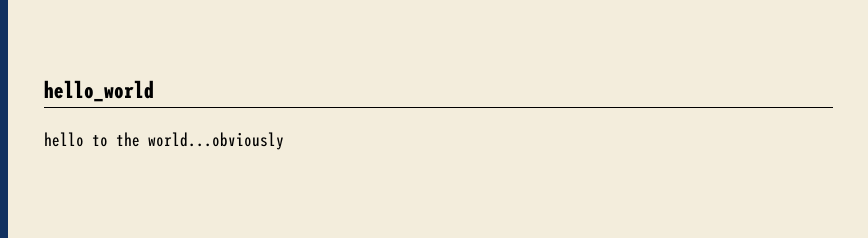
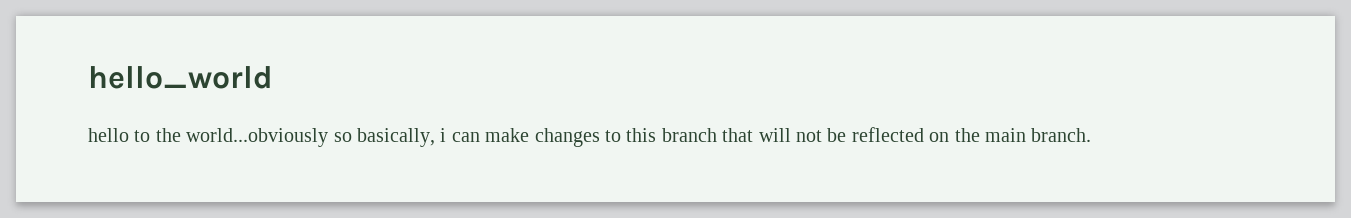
(284, 141) none -> [333,127,1092,147] so basically, i can make changes to this branch that will not be reflected on the main branch.

